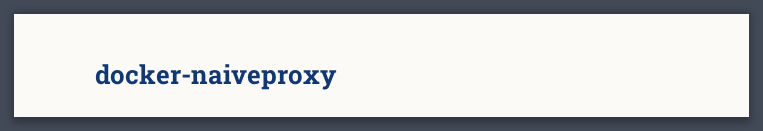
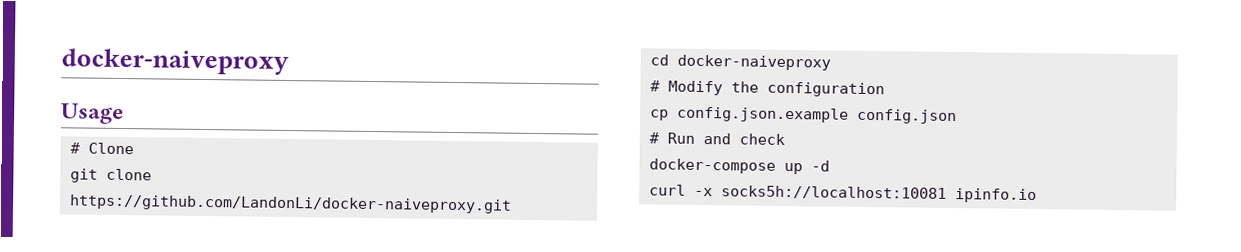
[95,64,337,90] docker-naiveproxy -> [61,48,289,75] [60,103,124,125] [70,142,135,155] [70,168,153,183] [69,194,513,214] [650,54,832,71] [650,80,886,98] [650,106,958,125] [649,132,786,145] [649,158,831,175] [649,184,1038,204] docker-naiveproxy // Usage // # Clone // git clone https://github.com/LandonLi/docker-naiveproxy.git // cd docker-naiveproxy // # Modify the configuration // cp config.json.example config.json // # Run and check // docker-compose up -d // curl -x socks5h://localhost:10081 ipinfo.io

